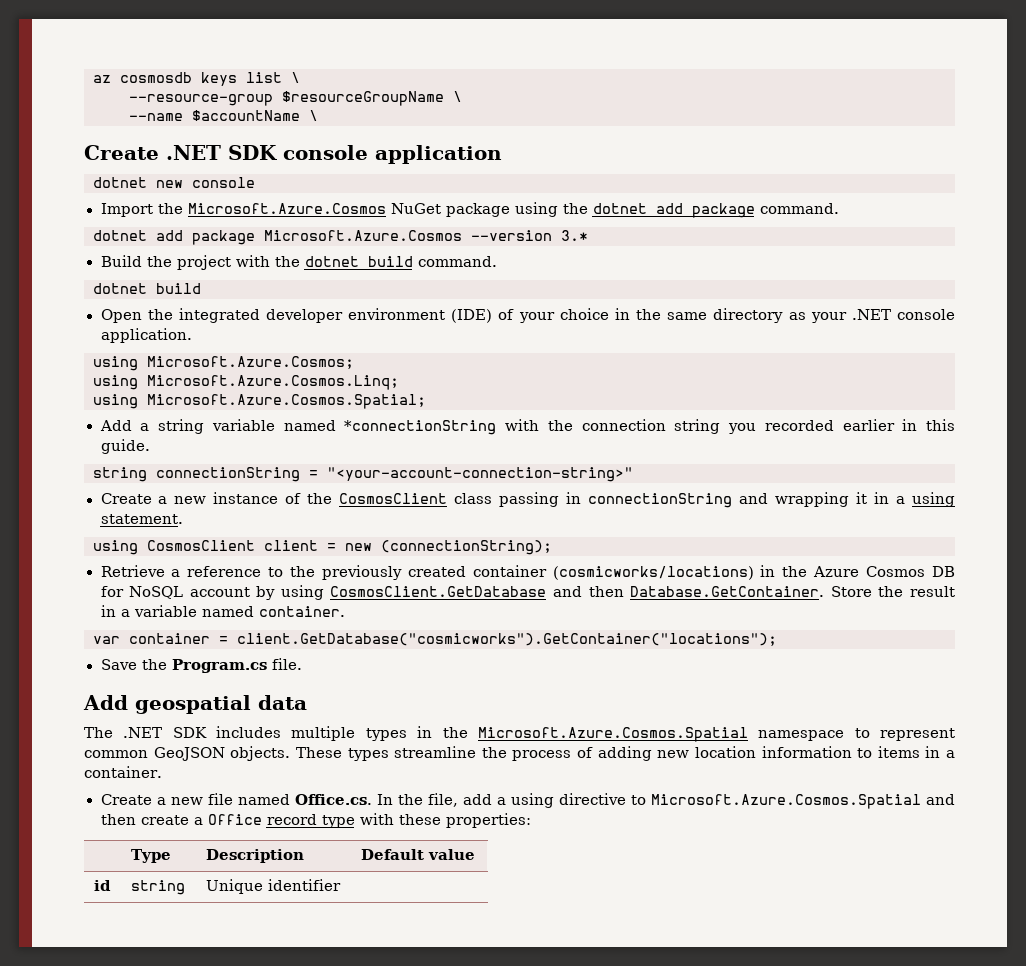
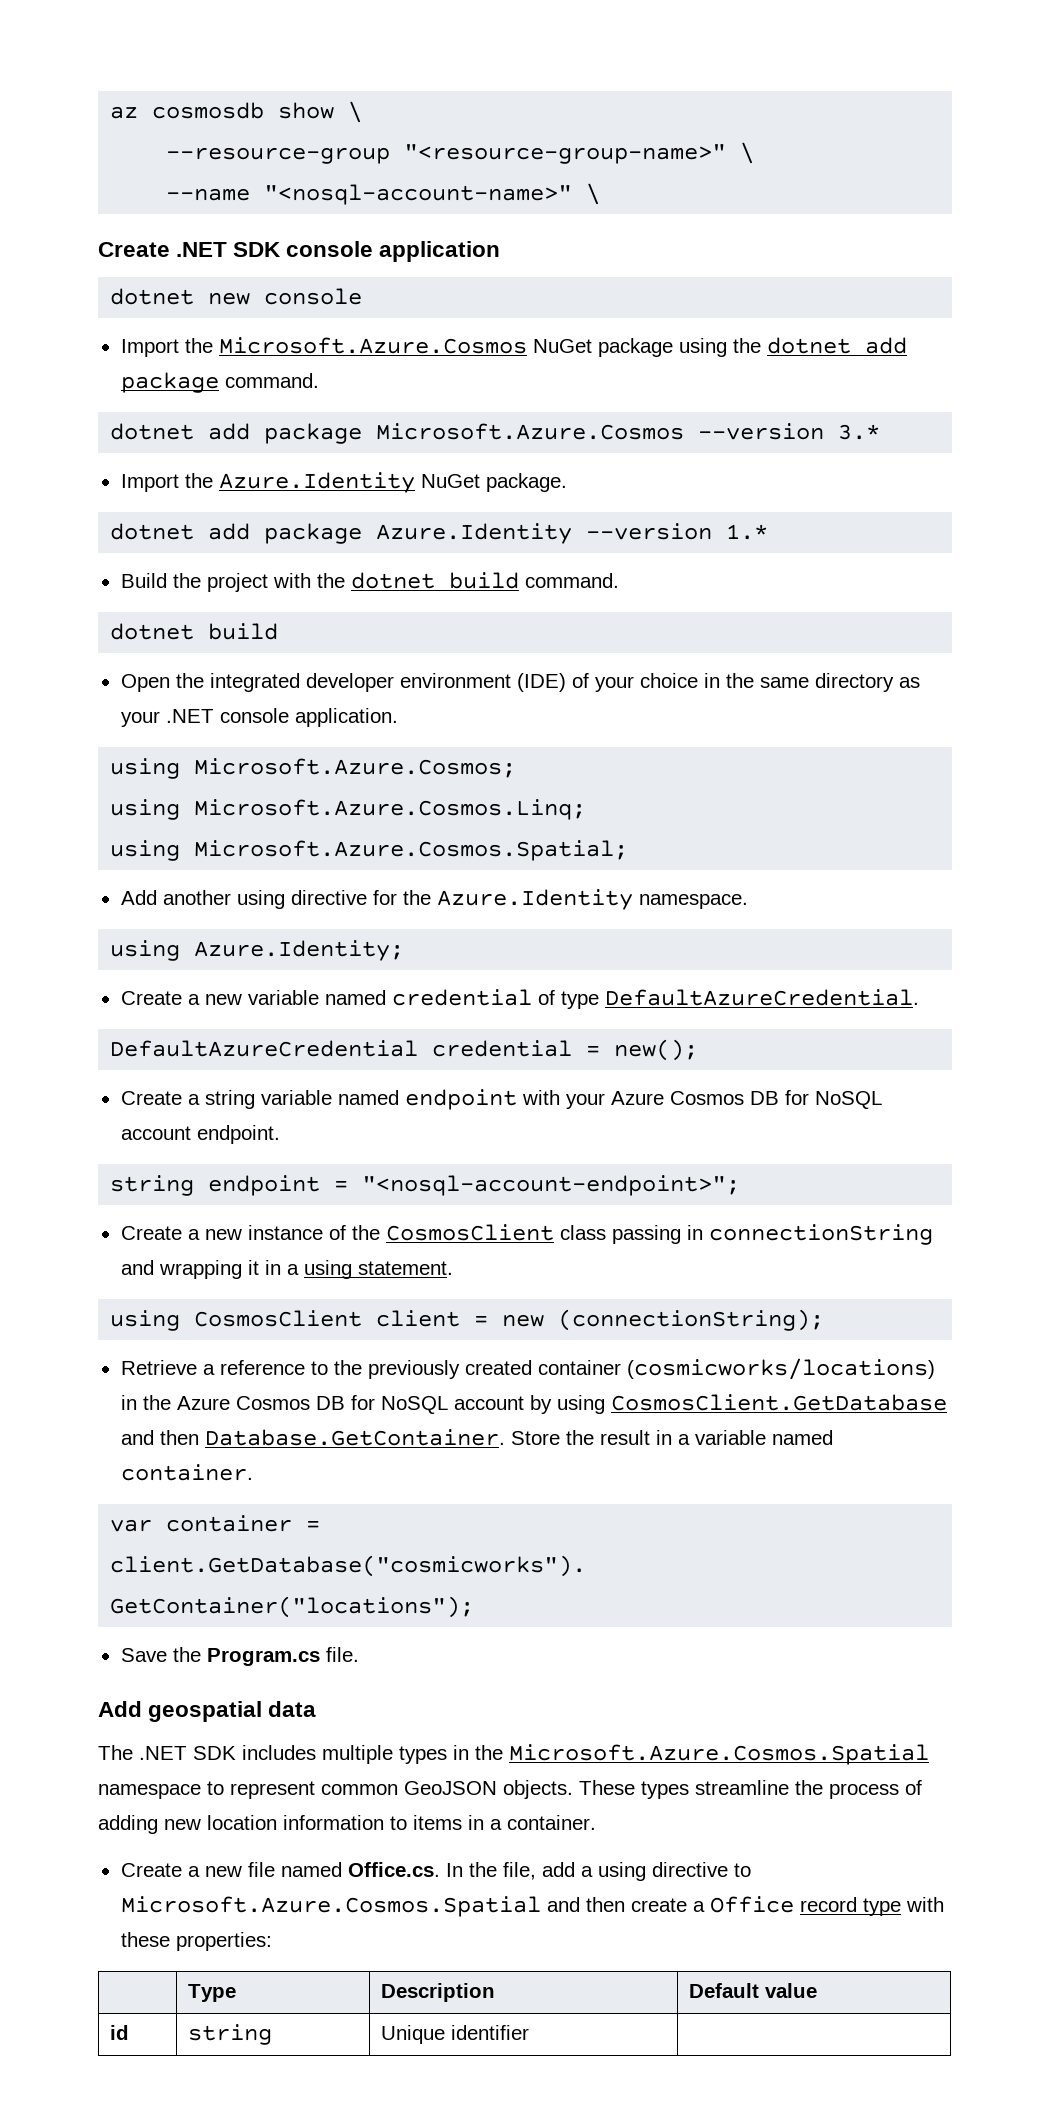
[201,72,282,86] keys list -> [278,102,335,119] show
[282,91,444,106] $resourceGroupName -> [404,144,727,164] "<resource-group-name>"
[192,110,300,121] $accountName -> [264,184,573,205] "<nosql-account-name>"
(588, 235) none -> [120,472,567,493] [110,523,769,544] // Import the Azure.Identity NuGet package. // dotnet add package Azure.Identity --version 1.*
[140,419,955,435] [100,439,150,454] [93,467,633,482] a string variable named *connectionString with the connection string you recorded earlier in this guide. // string connectionString = "<your-account-connection-string>" -> [162,889,748,910] [110,940,405,961] [120,989,919,1009] [110,1039,699,1061] [120,1089,882,1110] [120,1125,280,1144] [110,1175,741,1196] another using directive for the Azure.Identity namespace. // using Azure.Identity; // Create a new variable named credential of type DefaultAzureCredential. // DefaultAzureCredential credential = new(); // Create a string variable named endpoint with your Azure Cosmos DB for NoSQL account endpoint. // string endpoint = "<nosql-account-endpoint>";

